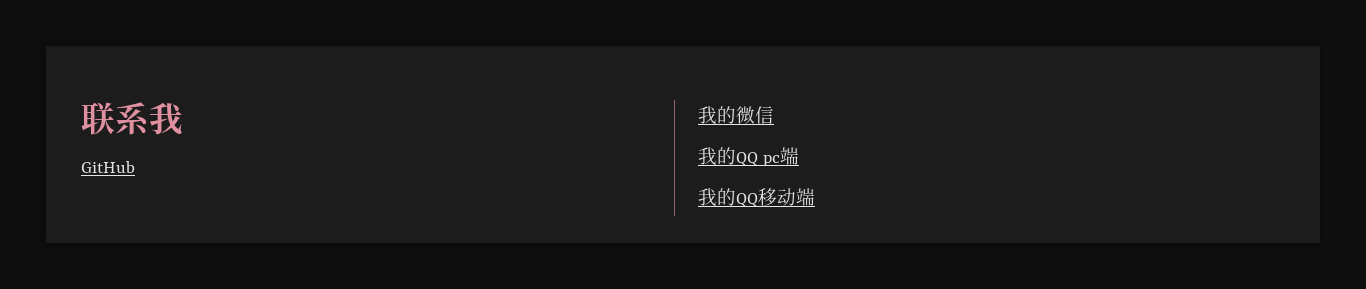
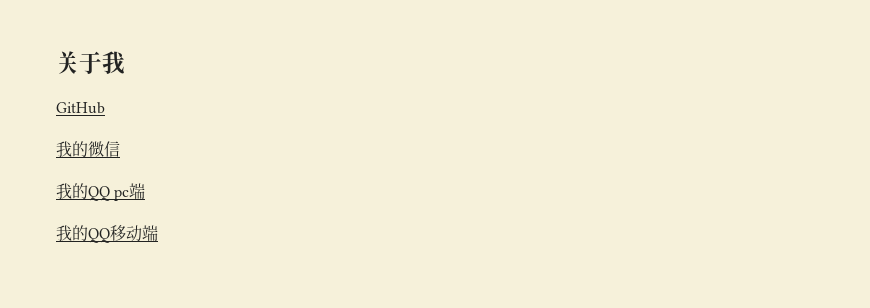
[81,102,149,135] 联系 -> [56,51,102,74] 关于

